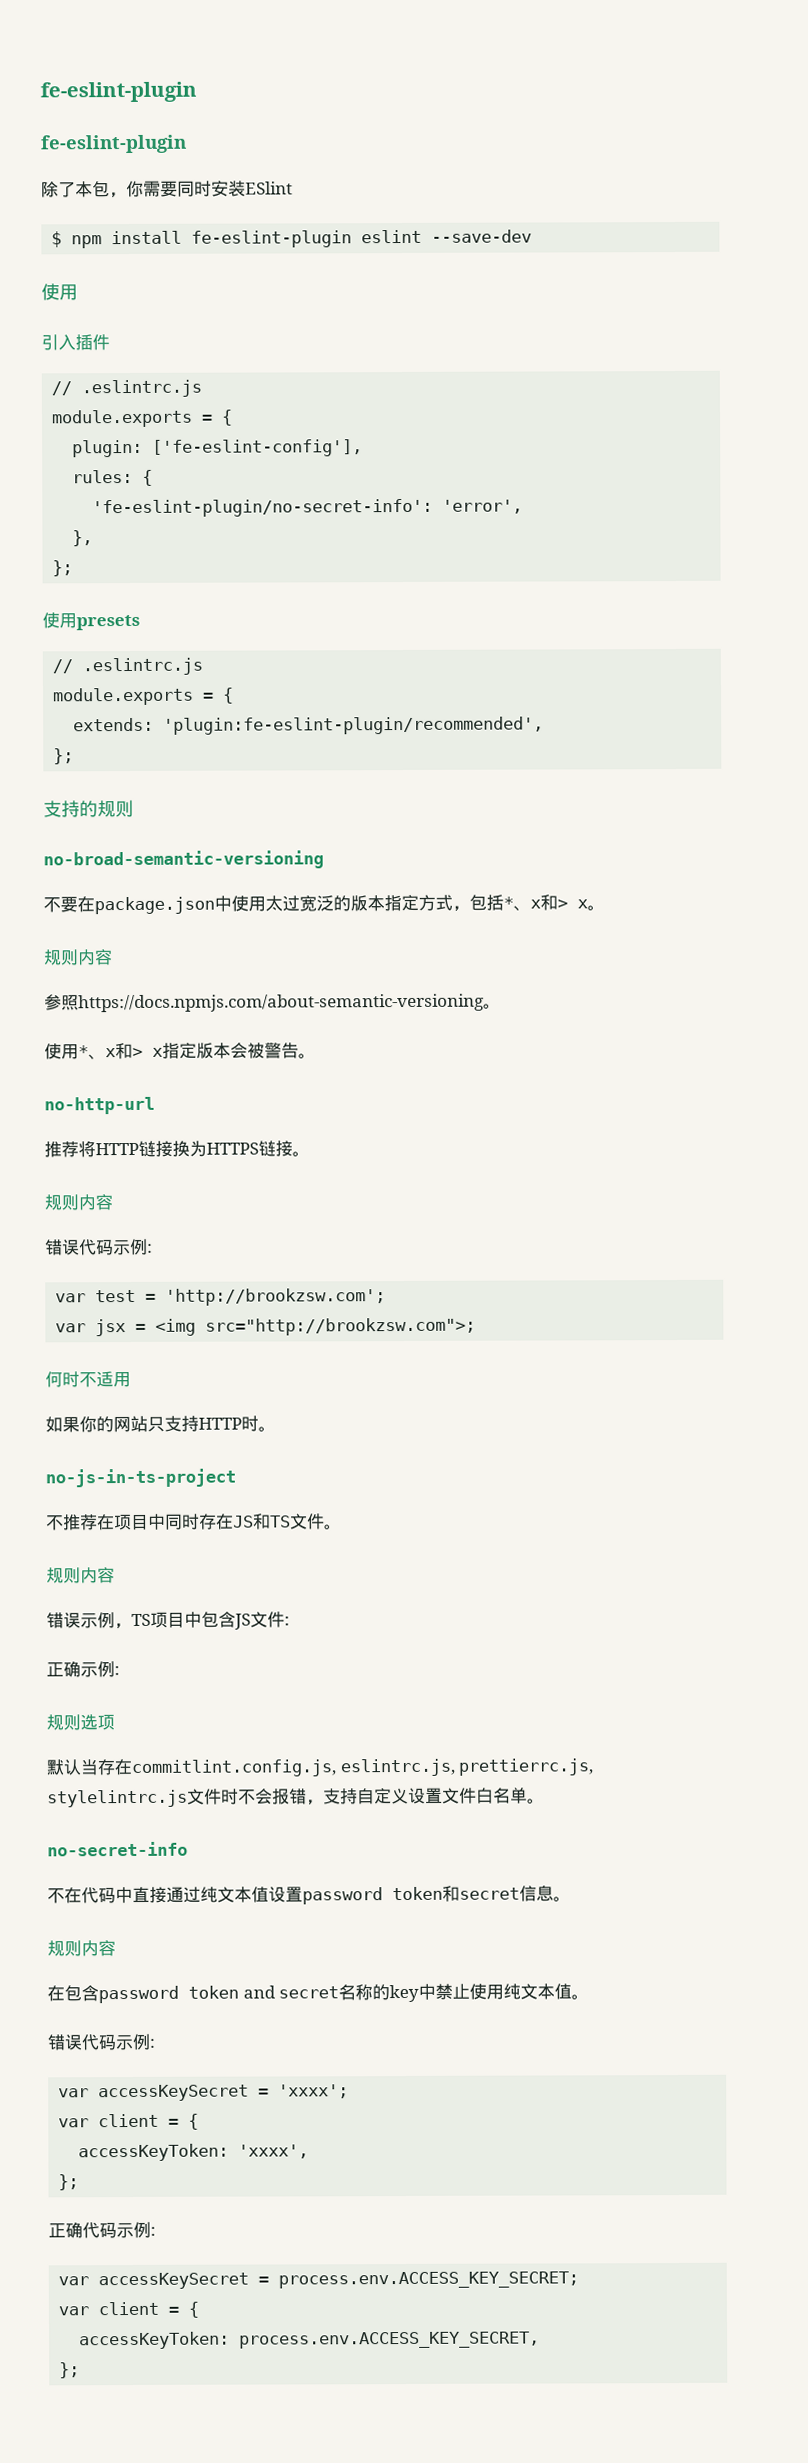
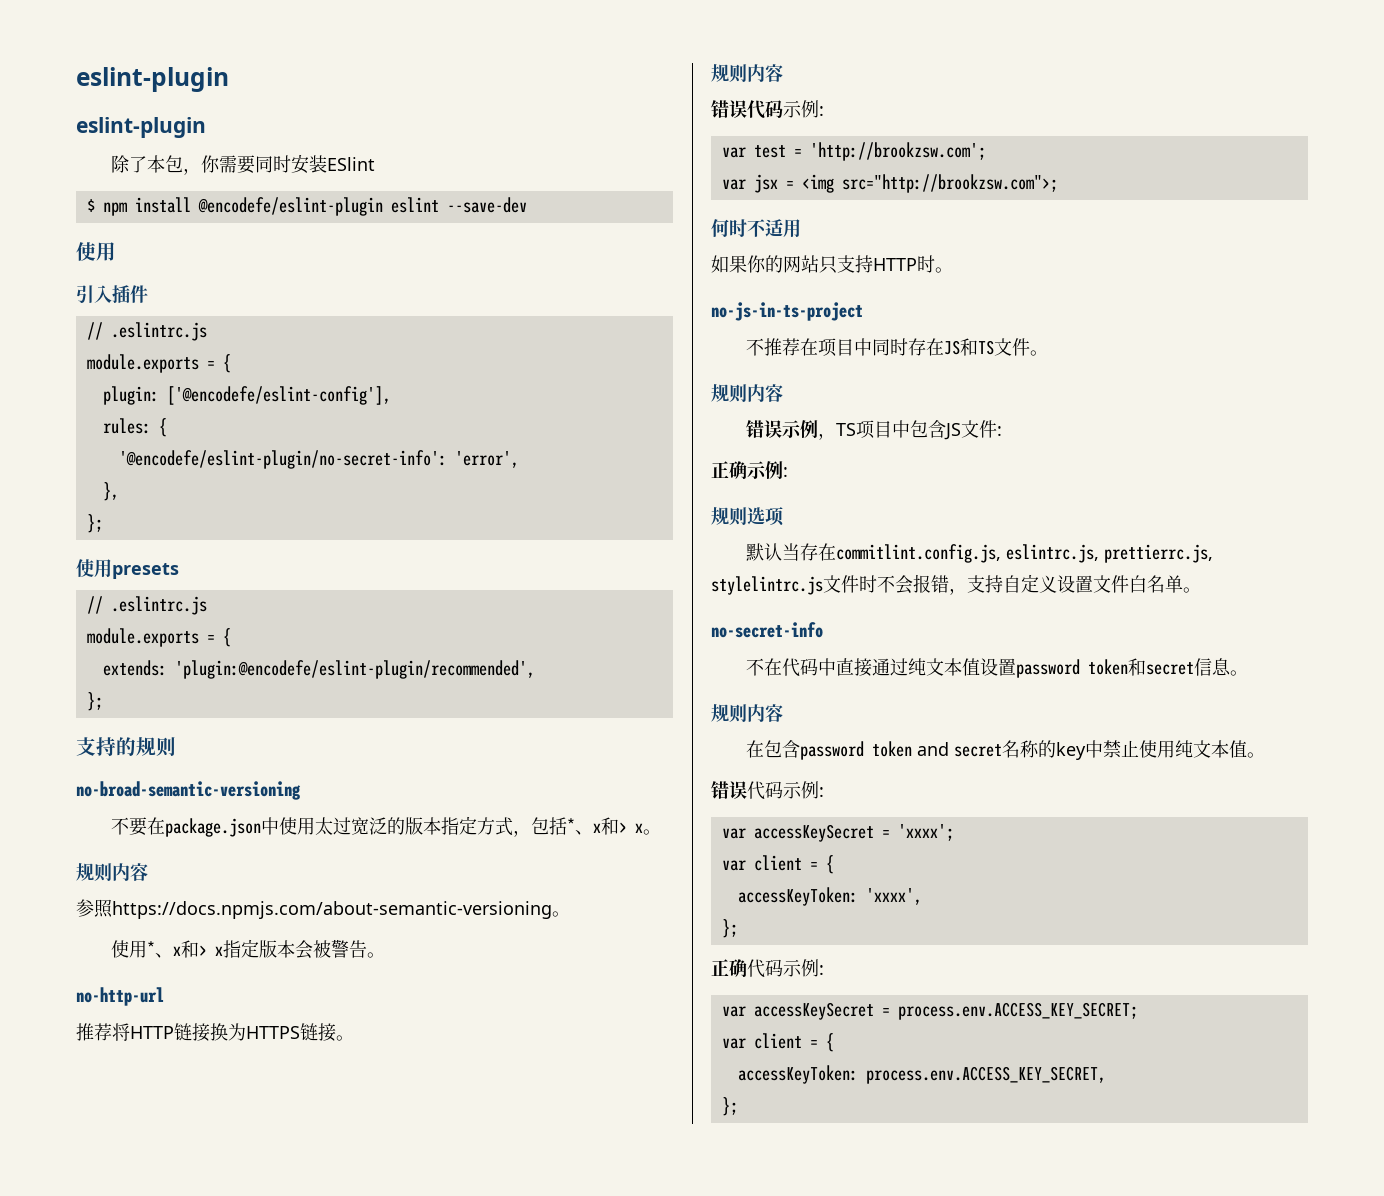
[40,81,197,103] [40,134,187,154] fe-eslint-plugin // fe-eslint-plugin -> [76,67,229,92] [76,117,206,138] eslint-plugin // eslint-plugin
[191,230,353,248] fe-eslint-plugin -> [197,197,383,216] @encodefe/eslint-plugin
[152,439,364,457] ['fe-eslint-config'], -> [166,386,391,405] ['@encodefe/eslint-config'],
[92,498,434,518] 'fe-eslint-plugin/no-secret-info': -> [118,450,447,469] '@encodefe/eslint-plugin/no-secret-info':
[163,716,545,735] 'plugin:fe-eslint-plugin/recommended', -> [174,660,535,679] 'plugin:@encodefe/eslint-plugin/recommended',

